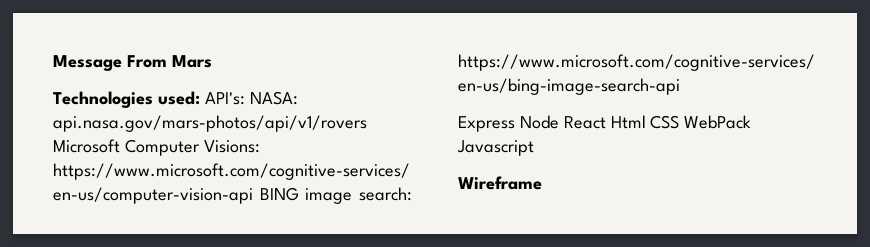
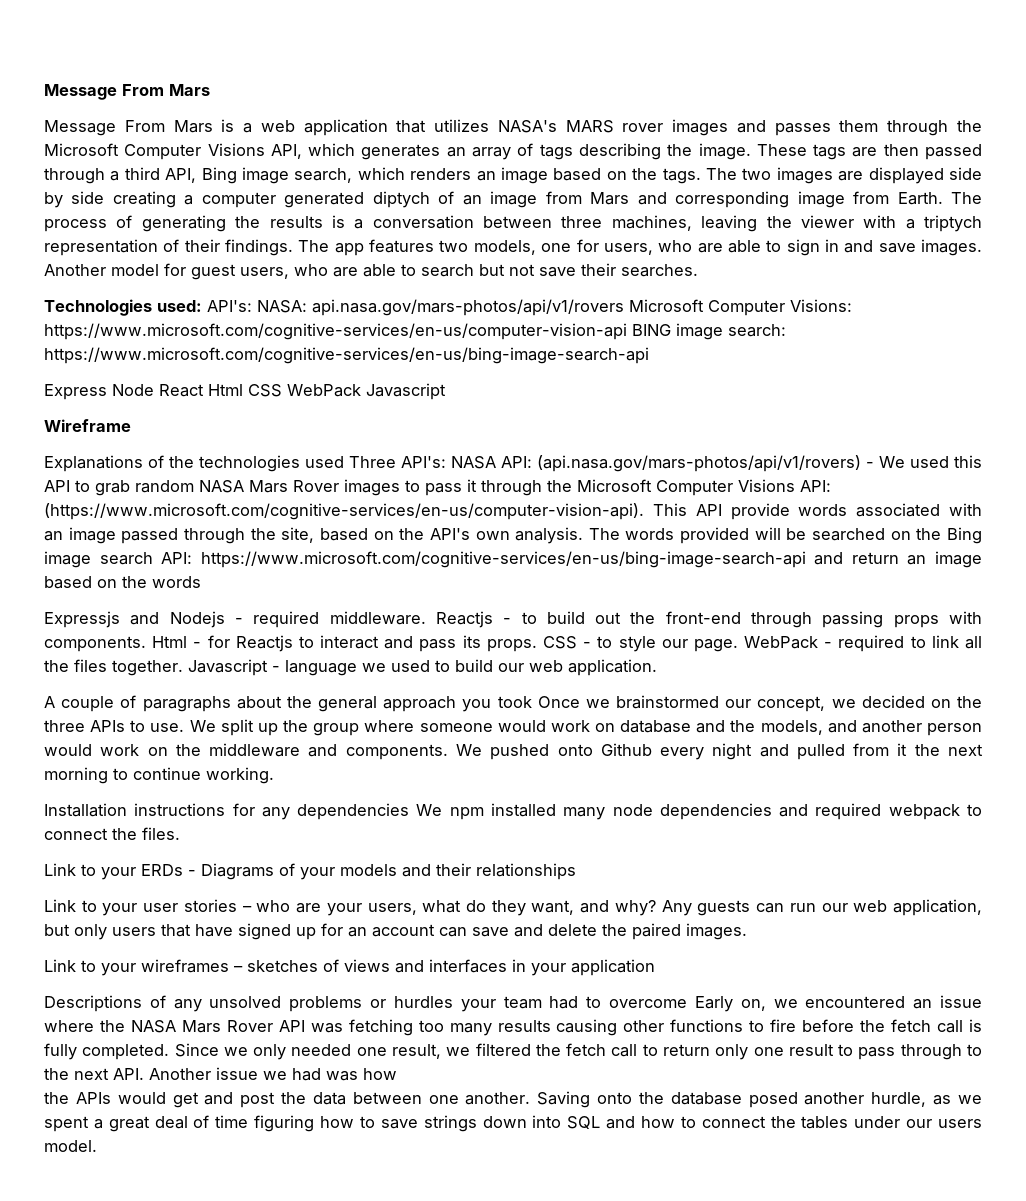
[53,55,212,71] Message From Mars -> [44,84,210,100] [44,119,982,136] [44,143,982,160] [44,167,982,184] [44,191,983,208] [44,215,982,232] [44,239,983,256] [44,263,698,280] Message From Mars // Message From Mars is a web application that utilizes NASA's MARS rover images and passes them through the Microsoft Computer Visions API, which generates an array of tags describing the image. These tags are then passed through a third API, Bing image search, which renders an image based on the tags. The two images are displayed side by side creating a computer generated diptych of an image from Mars and corresponding image from Earth. The process of generating the results is a conversation between three machines, leaving the viewer with a triptych representation of their findings. The app features two models, one for users, who are able to sign in and save images. Another model for guest users, who are able to search but not save their searches.
(542, 183) none -> [44,455,982,472] [44,479,831,496] [44,503,983,520] [44,527,982,544] [44,551,982,568] [44,576,201,589] [44,611,982,628] [44,635,982,652] [44,659,657,676] [44,695,982,712] [44,719,982,736] [44,743,984,760] [44,767,274,784] [44,803,983,820] [44,827,180,840] [44,863,576,880] [44,899,983,916] [44,923,747,940] [44,959,655,976] [44,995,983,1012] [44,1019,983,1036] [44,1043,983,1060] [44,1067,397,1081] [44,1091,983,1108] [44,1115,983,1132] [44,1140,97,1152] // Explanations of the technologies used Three API's: NASA API: (api.nasa.gov/mars-photos/api/v1/rovers) - We used this API to grab random NASA Mars Rover images to pass it through the Microsoft Computer Visions API: (https://www.microsoft.com/cognitive-services/en-us/computer-vision-api). This API provide words associated with an image passed through the site, based on the API's own analysis. The words provided will be searched on the Bing image search API: https://www.microsoft.com/cognitive-services/en-us/bing-image-search-api and return an image based on the words // Expressjs and Nodejs - required middleware. Reactjs - to build out the front-end through passing props with components. Html - for Reactjs to interact and pass its props. CSS - to style our page. WebPack - required to link all the files together. Javascript - language we used to build our web application. // A couple of paragraphs about the general approach you took Once we brainstormed our concept, we decided on the three APIs to use. We split up the group where someone would work on database and the models, and another person would work on the middleware and components. We pushed onto Github every night and pulled from it the next morning to continue working. // Installation instructions for any dependencies We npm installed many node dependencies and required webpack to connect the files. // Link to your ERDs - Diagrams of your models and their relationships // Link to your user stories – who are your users, what do they want, and why? Any guests can run our web application, but only users that have signed up for an account can save and delete the paired images. // Link to your wireframes – sketches of views and interfaces in your application // Descriptions of any unsolved problems or hurdles your team had to overcome Early on, we encountered an issue where the NASA Mars Rover API was fetching too many results causing other functions to fire before the fetch call is fully completed. Since we only needed one result, we filtered the fetch call to return only one result to pass through to the next API. Another issue we had was how // the APIs would get and post the data between one another. Saving onto the database posed another hurdle, as we spent a great deal of time figuring how to save strings down into SQL and how to connect the tables under our users model.

